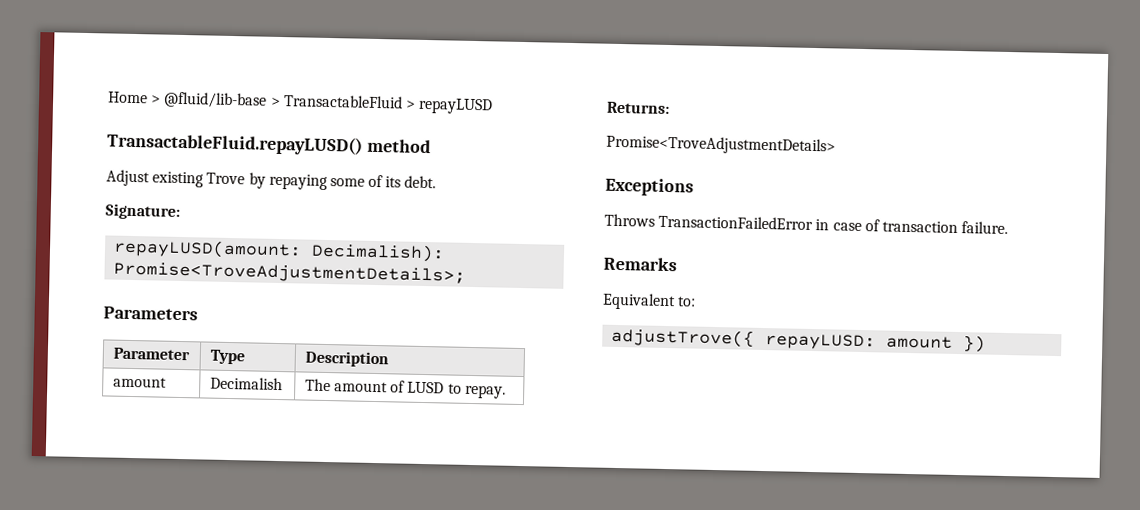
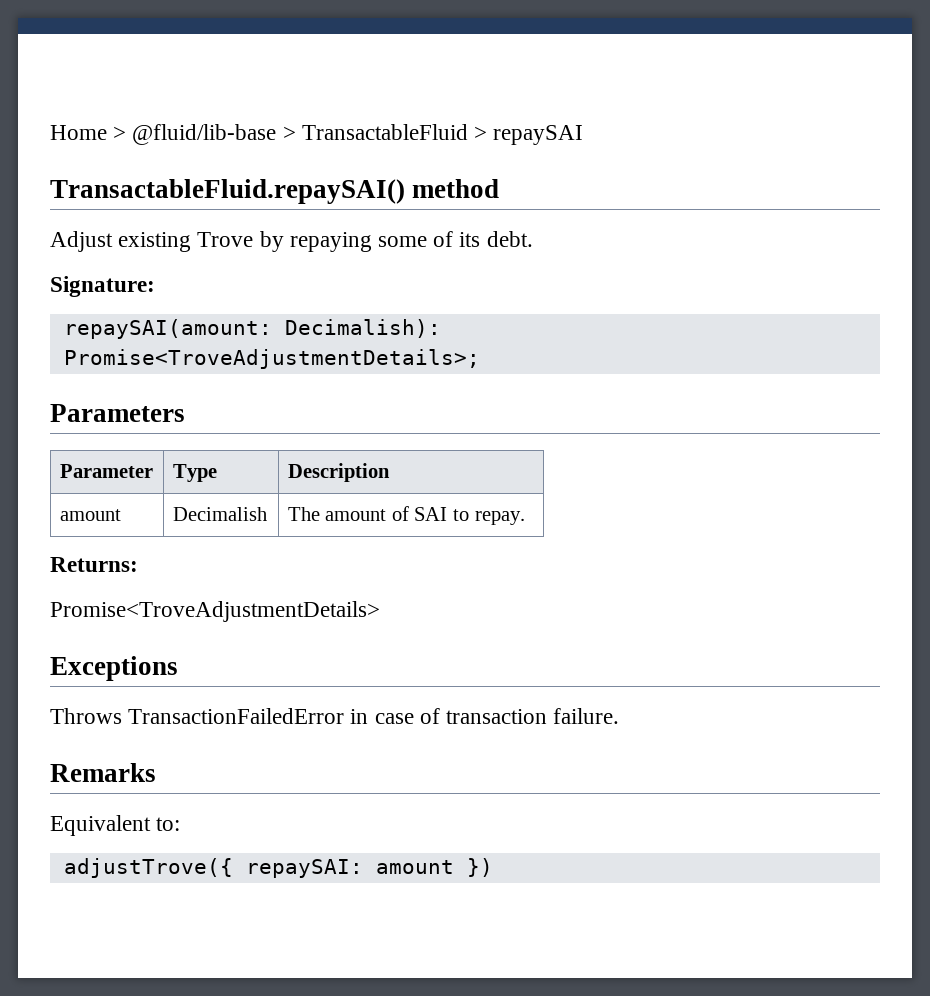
[418,97,494,115] [107,132,363,156] repayLUSD // TransactableFluid.repayLUSD() -> [493,125,584,145] [50,179,405,204] repaySAI // TransactableFluid.repaySAI()
[113,238,303,260] repayLUSD(amount: -> [63,319,272,339] repaySAI(amount:
[407,381,445,394] LUSD -> [414,507,448,521] SAI
[765,333,877,351] repayLUSD: -> [245,859,363,878] repaySAI:

